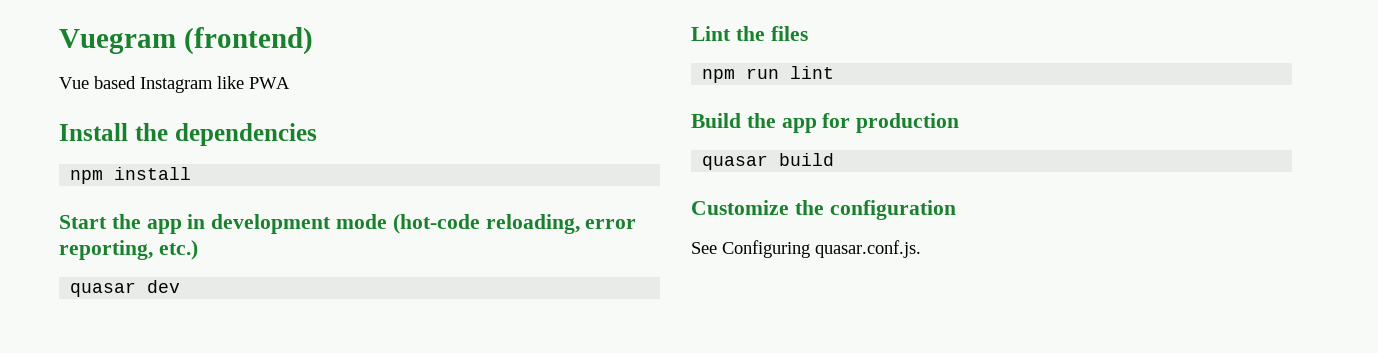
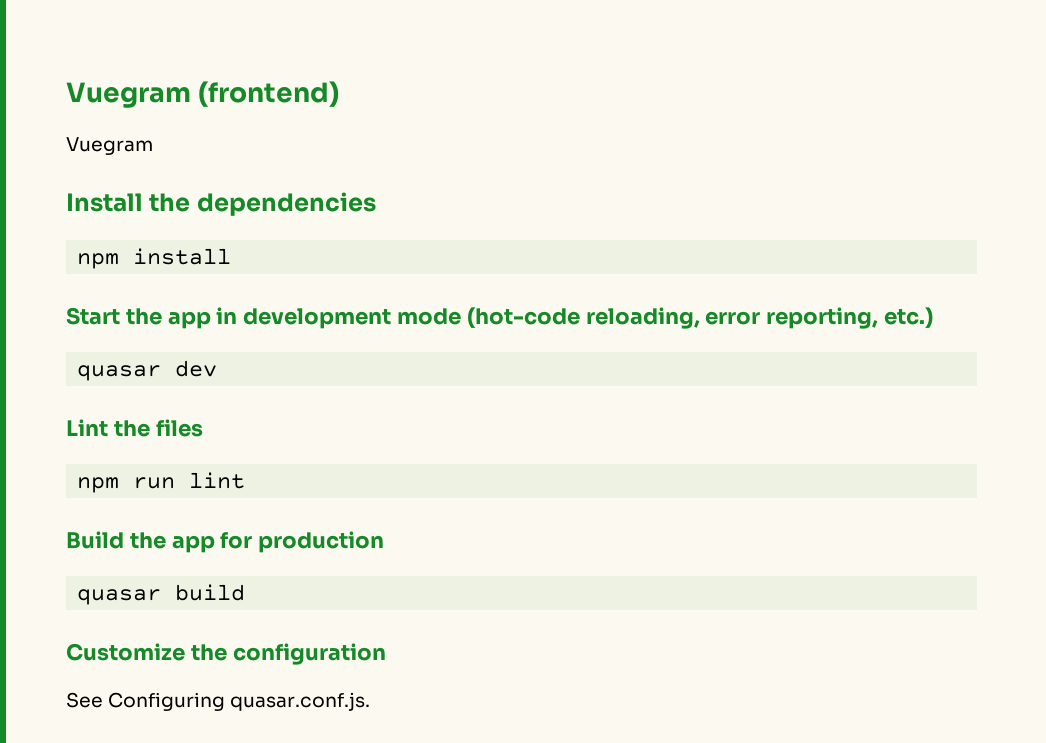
[59,76,290,93] Vue based Instagram like PWA -> [66,137,153,155] Vuegram

